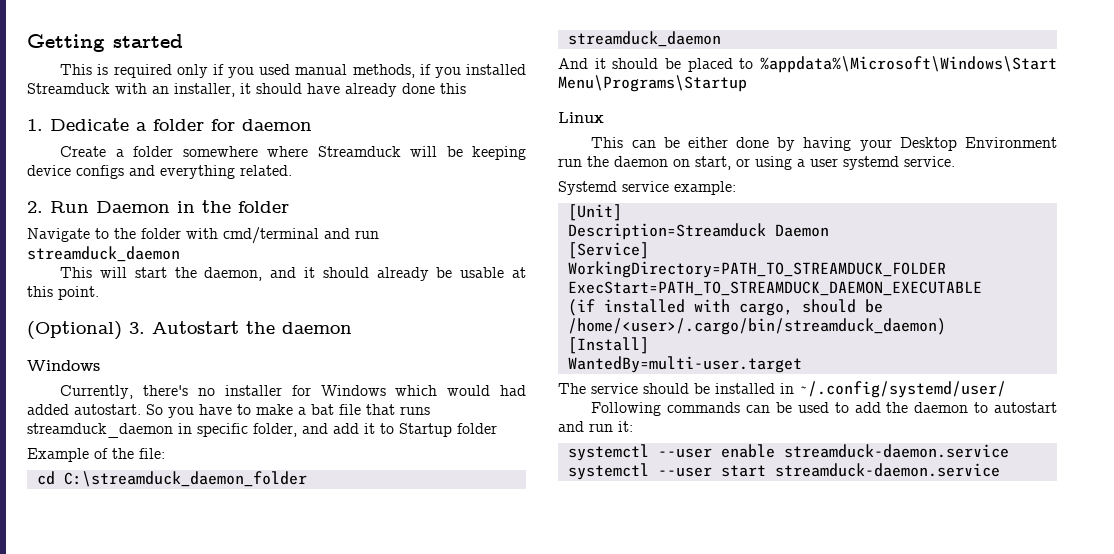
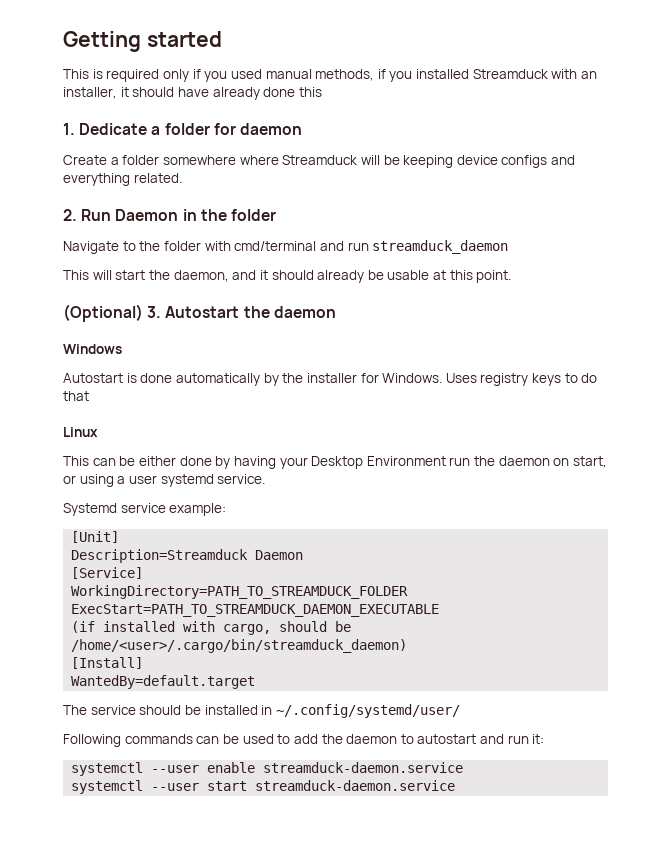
[60,385,526,399] [27,404,430,418] [27,423,497,438] [27,448,165,462] [36,471,307,487] [567,31,721,47] [558,56,1057,73] [558,75,747,92] Currently, there's no installer for Windows which would had added autostart. So you have to make a bat file that runs streamduck_daemon in specific folder, and add it to Startup folder // Example of the file: // cd C:\streamduck_daemon_folder // streamduck_daemon // And it should be placed to %appdata%\Microsoft\Windows\Start Menu\Programs\Startup -> [63,373,598,386] [63,391,89,401] Autostart is done automatically by the installer for Windows. Uses registry keys to do that
[567,356,802,373] WantedBy=multi-user.target -> [71,675,256,689] WantedBy=default.target

